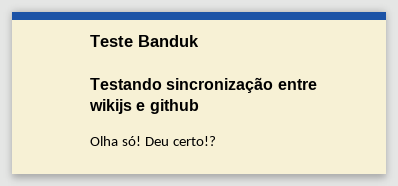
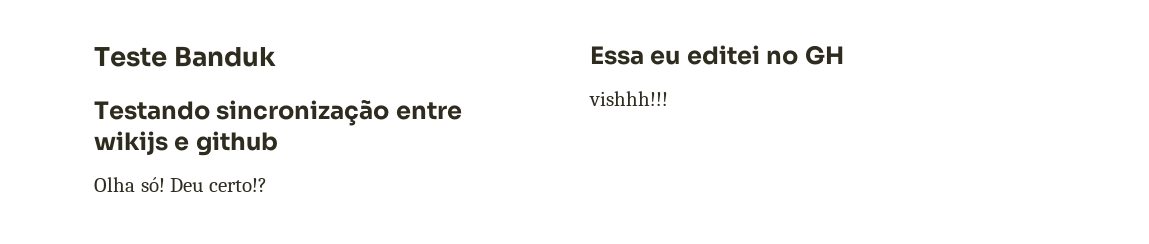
(216, 141) none -> [590,45,844,65] [589,91,668,106] // Essa eu editei no GH // vishhh!!!

